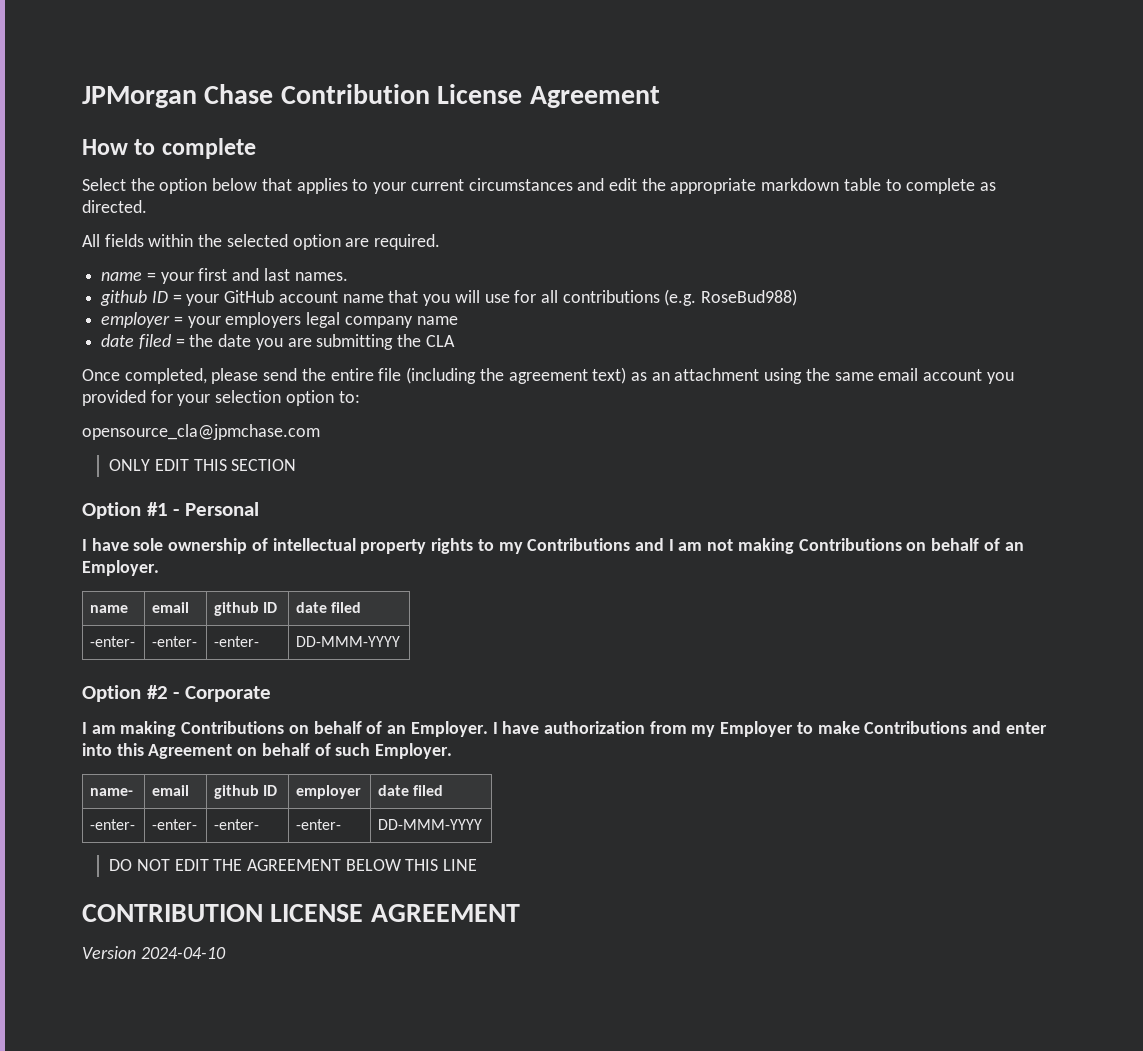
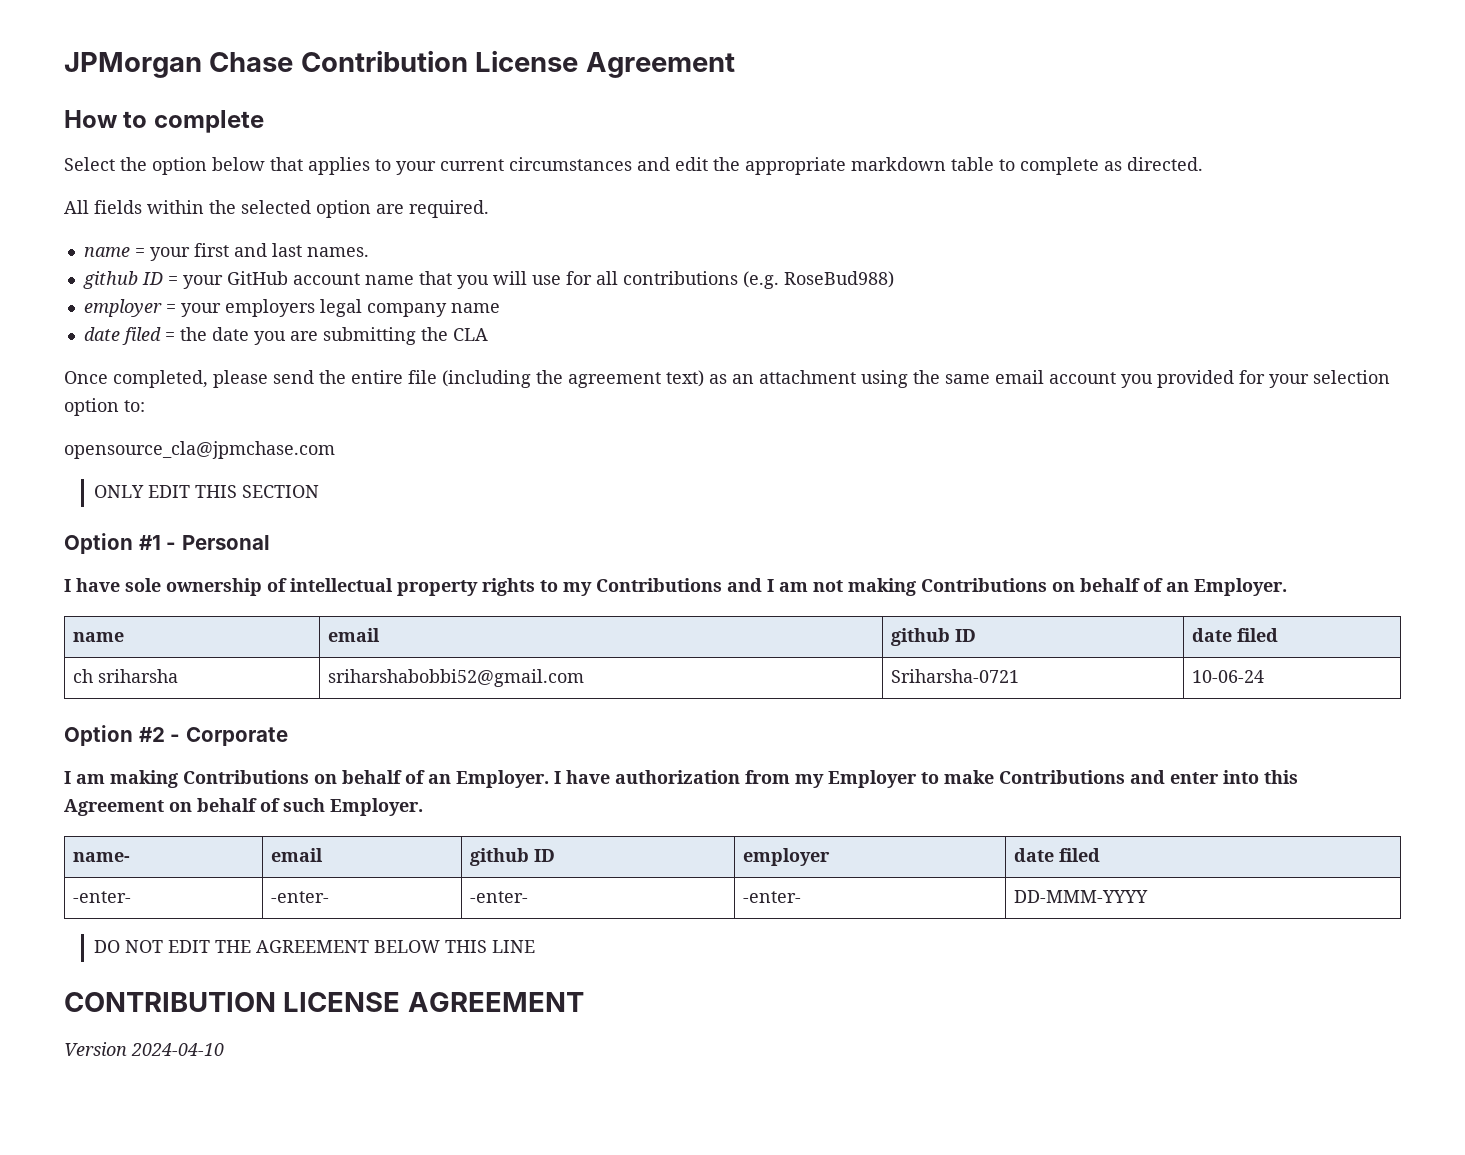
[90,636,136,647] [152,636,198,647] [214,636,260,647] [296,636,401,647] -enter- | -enter- | -enter- | DD-MMM-YYYY -> [72,669,178,683] [327,669,584,687] [890,669,1019,683] [1191,670,1264,683] ch sriharsha | sriharshabobbi52@gmail.com | Sriharsha-0721 | 10-06-24

